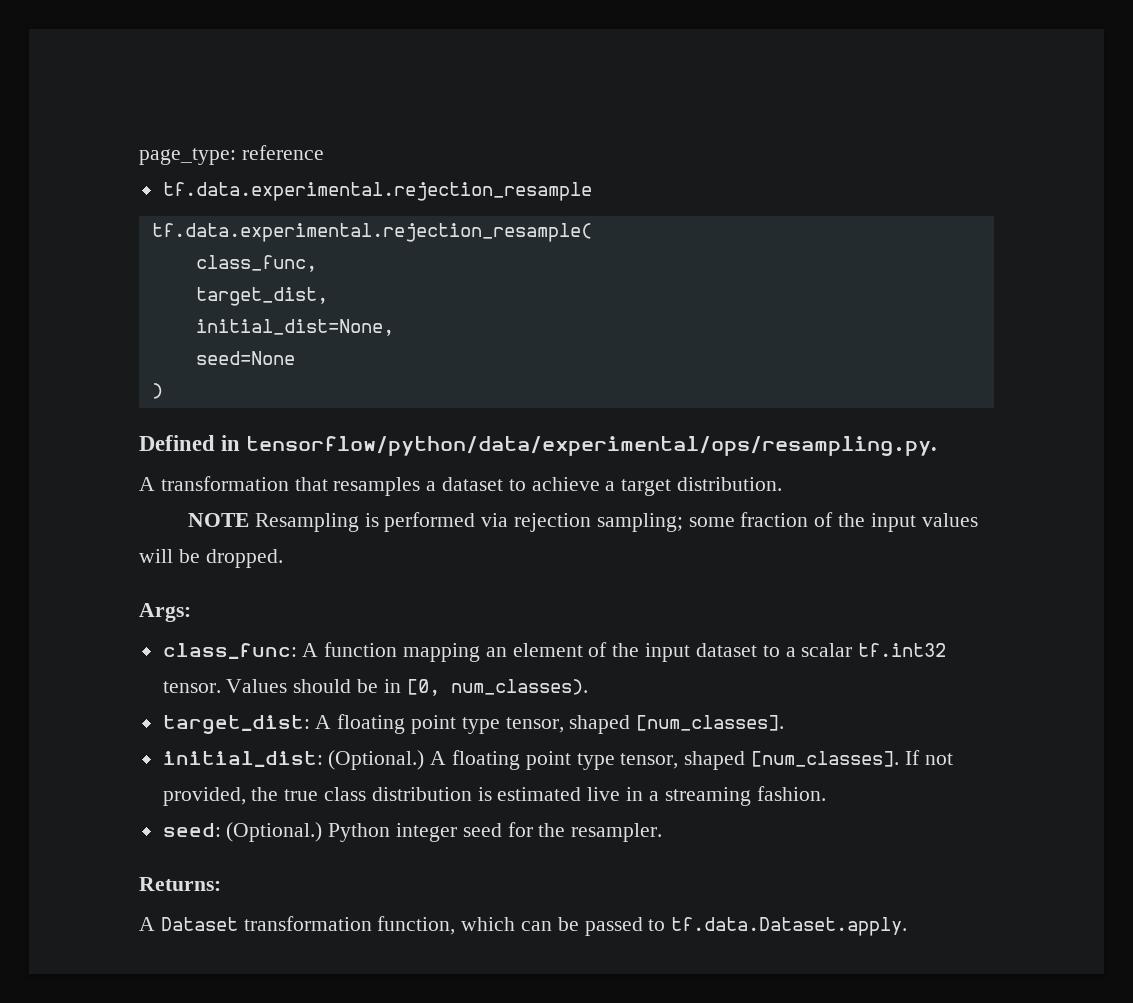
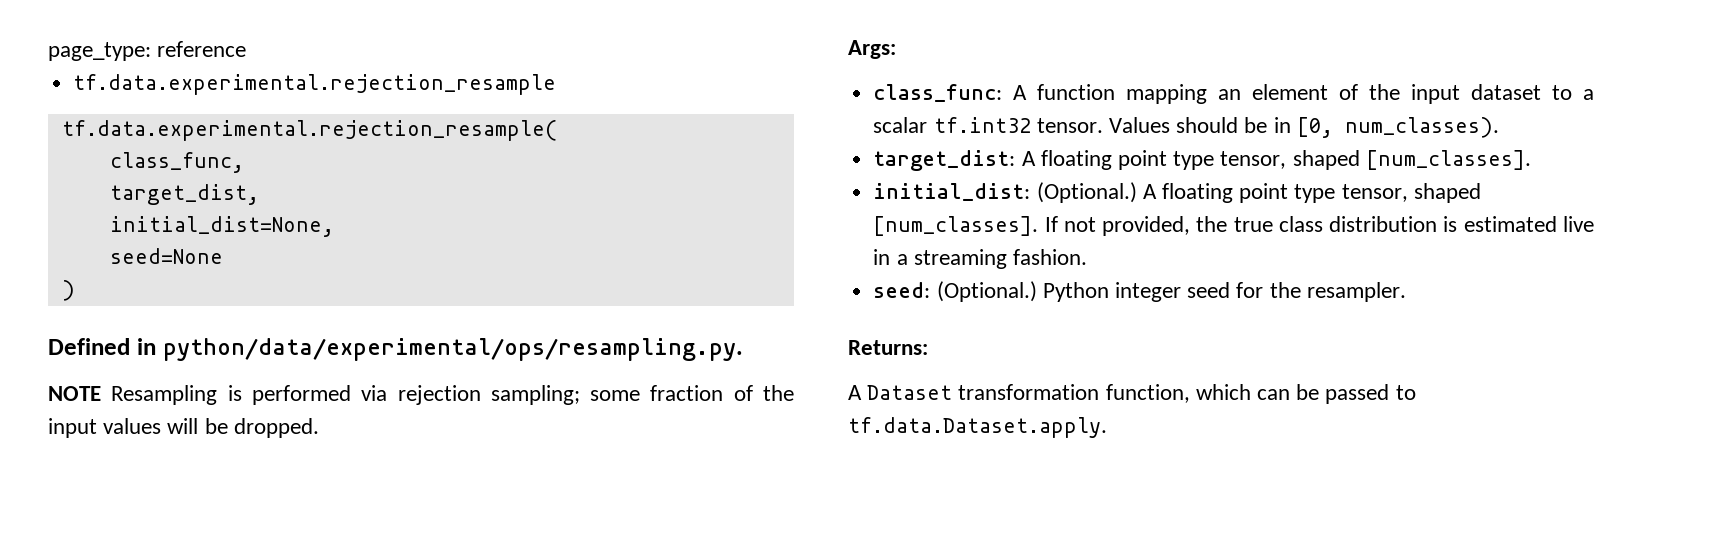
[246,436,938,456] [139,476,783,496] tensorflow/python/data/experimental/ops/resampling.py. // A transformation that resamples a dataset to achieve a target distribution. -> [162,338,743,361] python/data/experimental/ops/resampling.py.

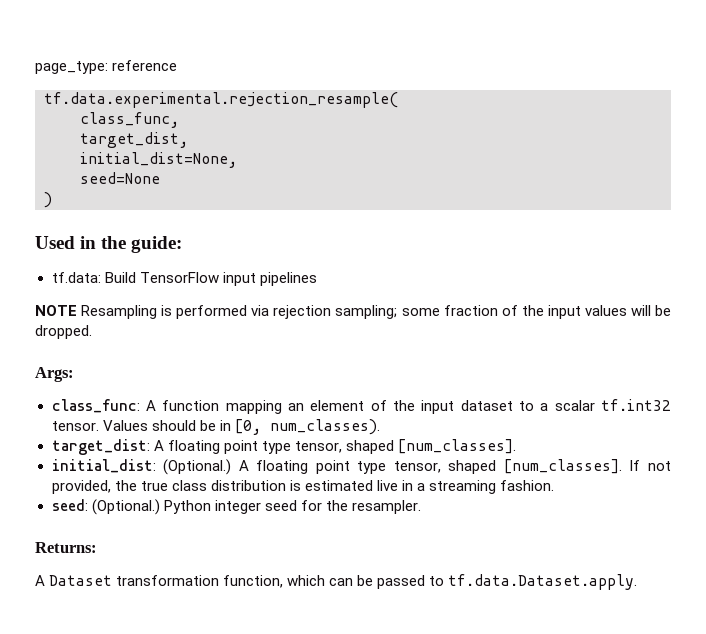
[73,74,557,95] // tf.data.experimental.rejection_resample -> (178, 65) none
[48,338,743,361] Defined in python/data/experimental/ops/resampling.py. -> [35,236,183,253] [51,272,317,286] Used in the guide: // tf.data: Build TensorFlow input pipelines

